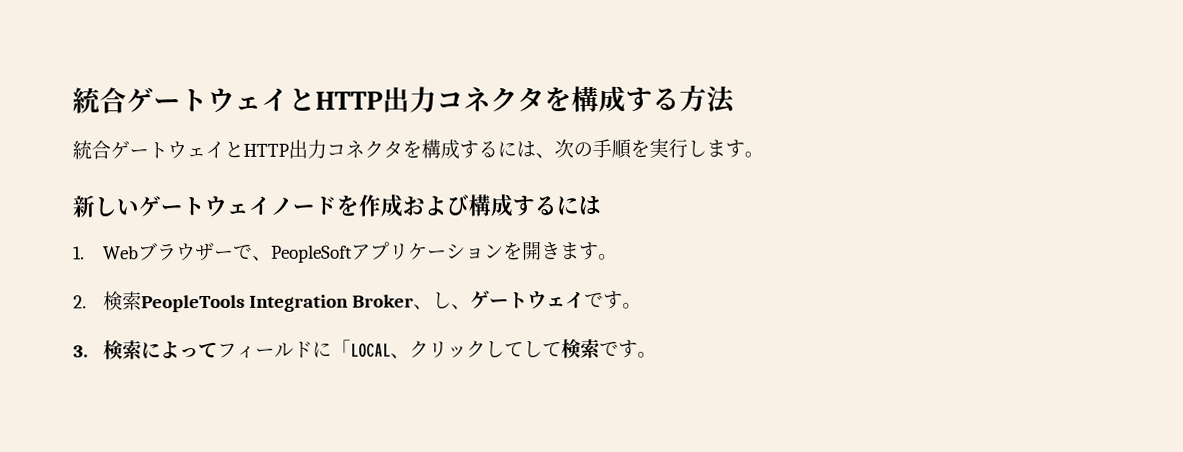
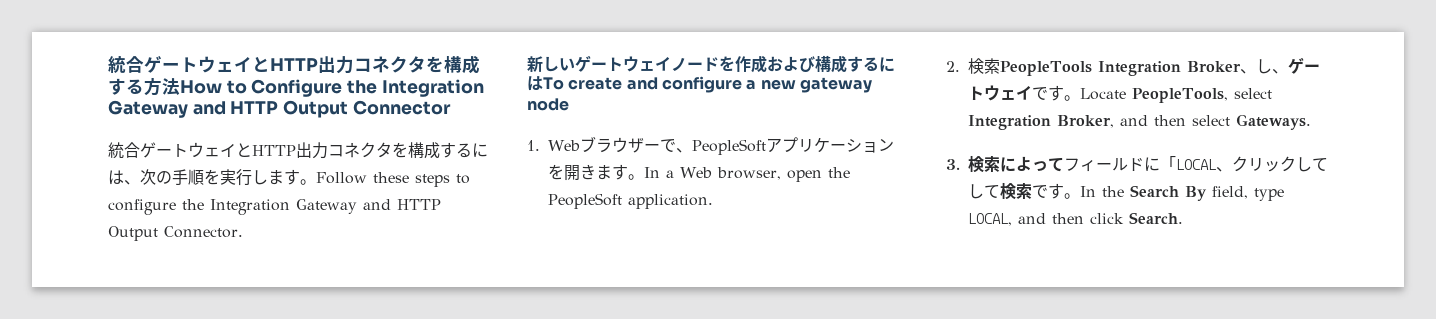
(736, 99) none -> [180,79,484,97] [108,100,451,118] How to Configure the Integration Gateway and HTTP Output Connector
(764, 154) none -> [316,172,470,187] [108,199,441,215] [108,226,243,241] Follow these steps to configure the Integration Gateway and HTTP Output Connector.
(601, 205) none -> [543,76,872,93] [527,98,569,111] To create and configure a new gateway node
(618, 256) none -> [644,167,850,182] [548,193,713,209] In a Web browser, open the PeopleSoft application.
(642, 305) none -> [1080,88,1272,103] [968,114,1311,130] Locate PeopleTools, select Integration Broker, and then select Gateways.
(657, 354) none -> [1080,185,1284,201] [968,212,1183,226] In the Search By field, type LOCAL, and then click Search.

